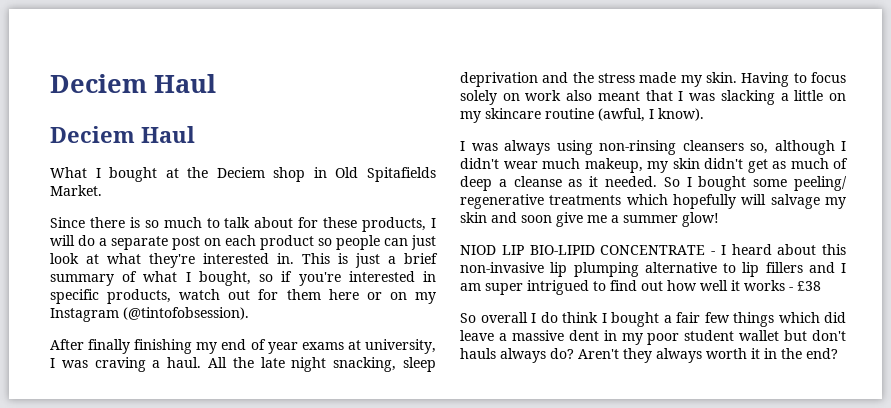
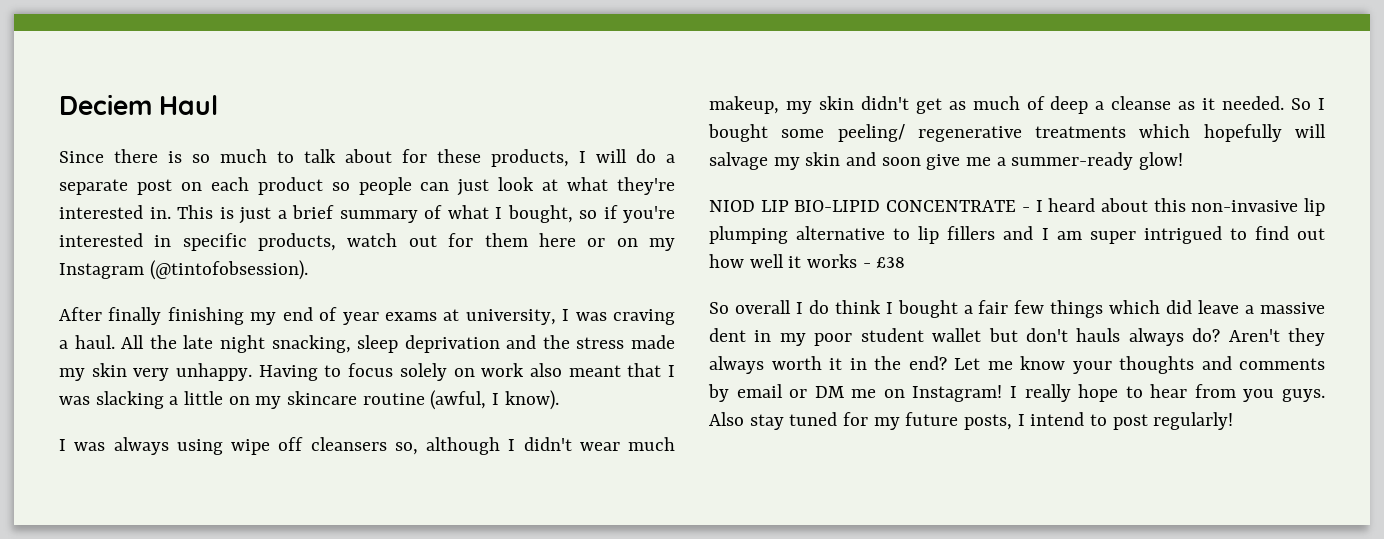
[50,74,216,93] [50,126,195,143] [50,167,436,182] [50,185,102,196] Deciem Haul // Deciem Haul // What I bought at the Deciem shop in Old Spitafields Market. -> [59,94,219,115] Deciem Haul
[706,72,737,83] skin. -> [91,363,253,381] skin very unhappy.
[599,140,676,155] non-rinsing -> [231,437,304,455] wipe off
[623,215,678,223] summer -> [1011,152,1134,170] summer-ready
(838, 353) none -> [954,356,1325,374] [708,384,1325,402] [709,412,1234,430] Let me know your thoughts and comments by email or DM me on Instagram! I really hope to hear from you guys. Also stay tuned for my future posts, I intend to post regularly!

